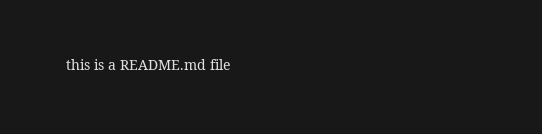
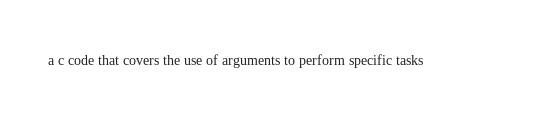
[66,59,230,70] this is a README.md file -> [48,54,423,68] a c code that covers the use of arguments to perform specific tasks

